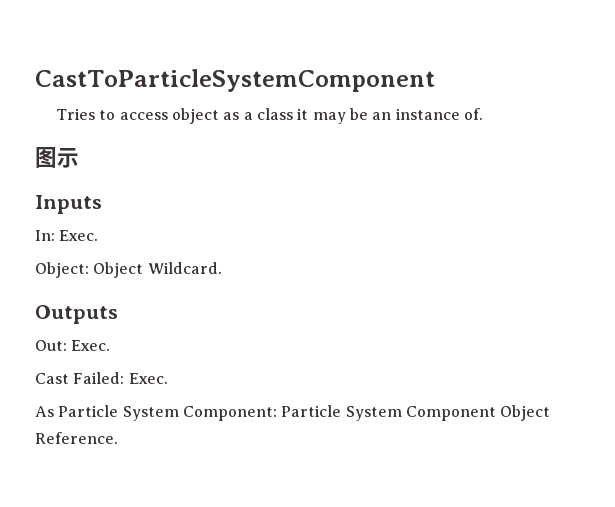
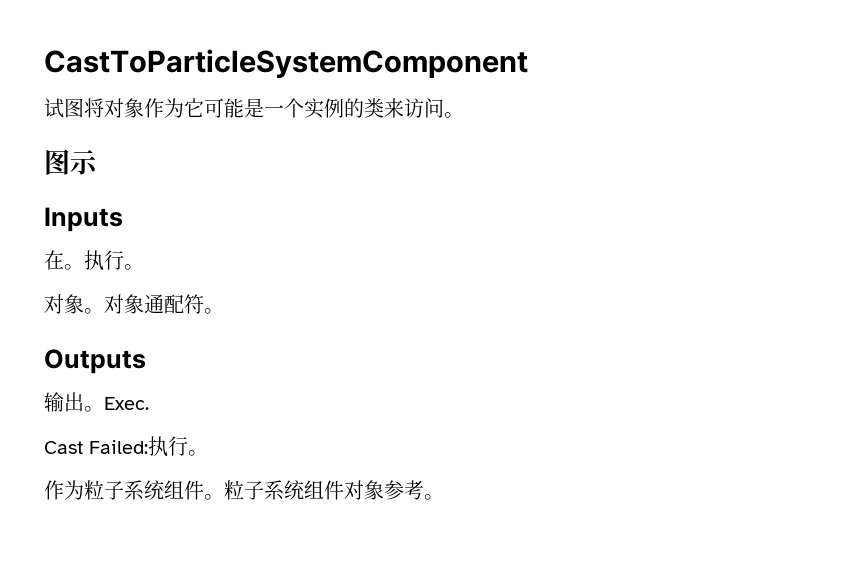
[56,108,483,124] [35,147,79,168] [35,195,102,214] [35,230,99,241] [35,262,222,278] Tries to access object as a class it may be an instance of. // 图示 // Inputs // In: Exec. // Object: Object Wildcard. -> [44,98,464,119] [44,149,98,175] [44,207,123,232] [44,250,144,271] [44,294,224,314] 试图将对象作为它可能是一个实例的类来访问。 // 图示 // Inputs // 在。执行。 // 对象。对象通配符。
[35,340,67,351] Out: -> [44,392,104,412] 输出。
[128,373,168,384] [35,405,551,421] [35,432,118,444] Exec. // As Particle System Component: Particle System Component Object Reference. -> [148,436,208,457] [44,480,444,500] 执行。 // 作为粒子系统组件。粒子系统组件对象参考。

